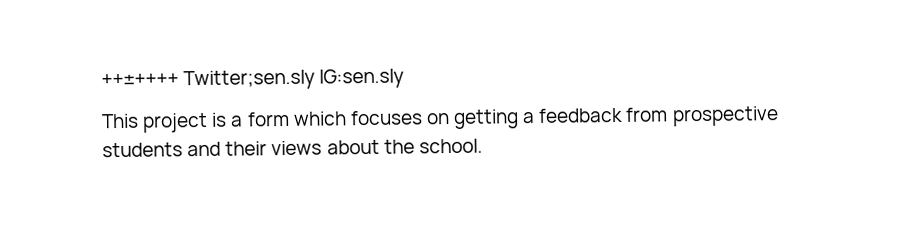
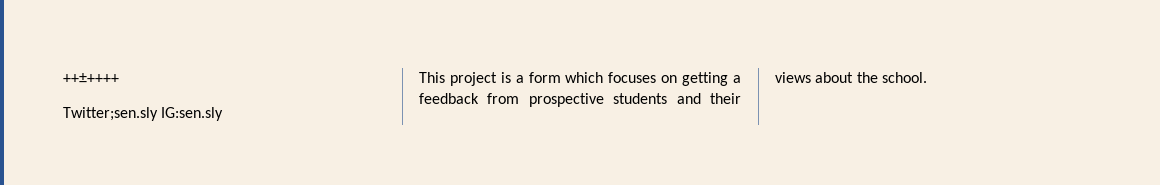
(179, 80) none -> (119, 78) //

